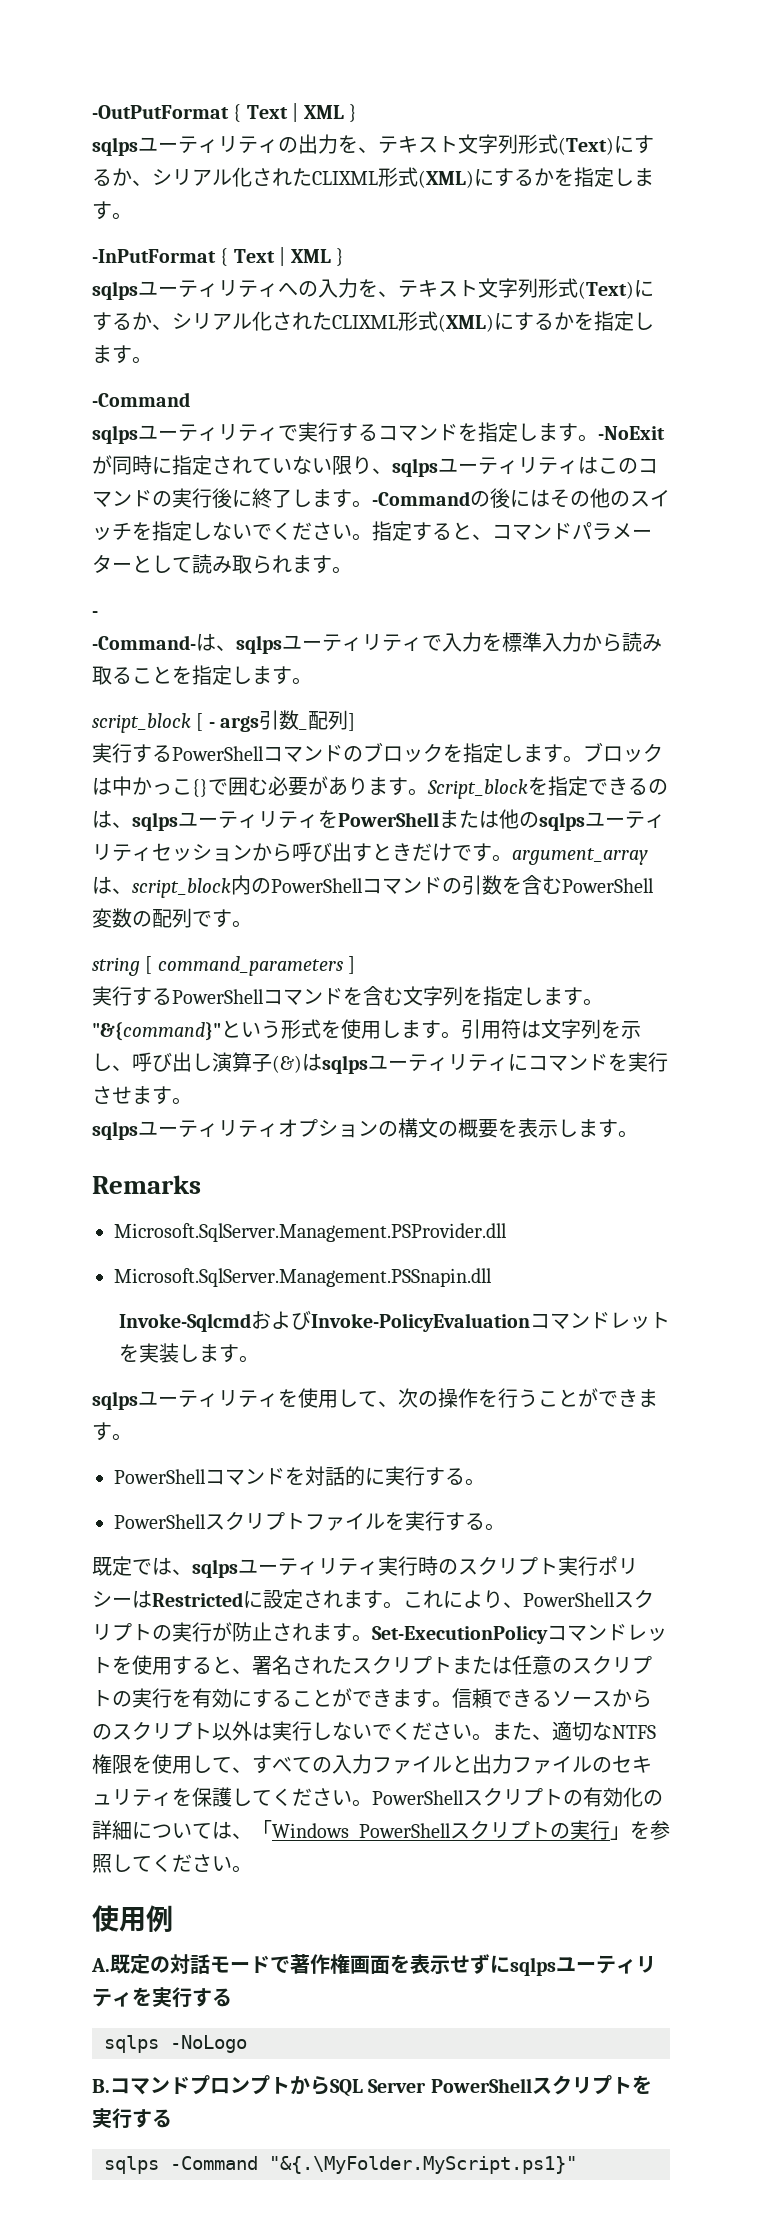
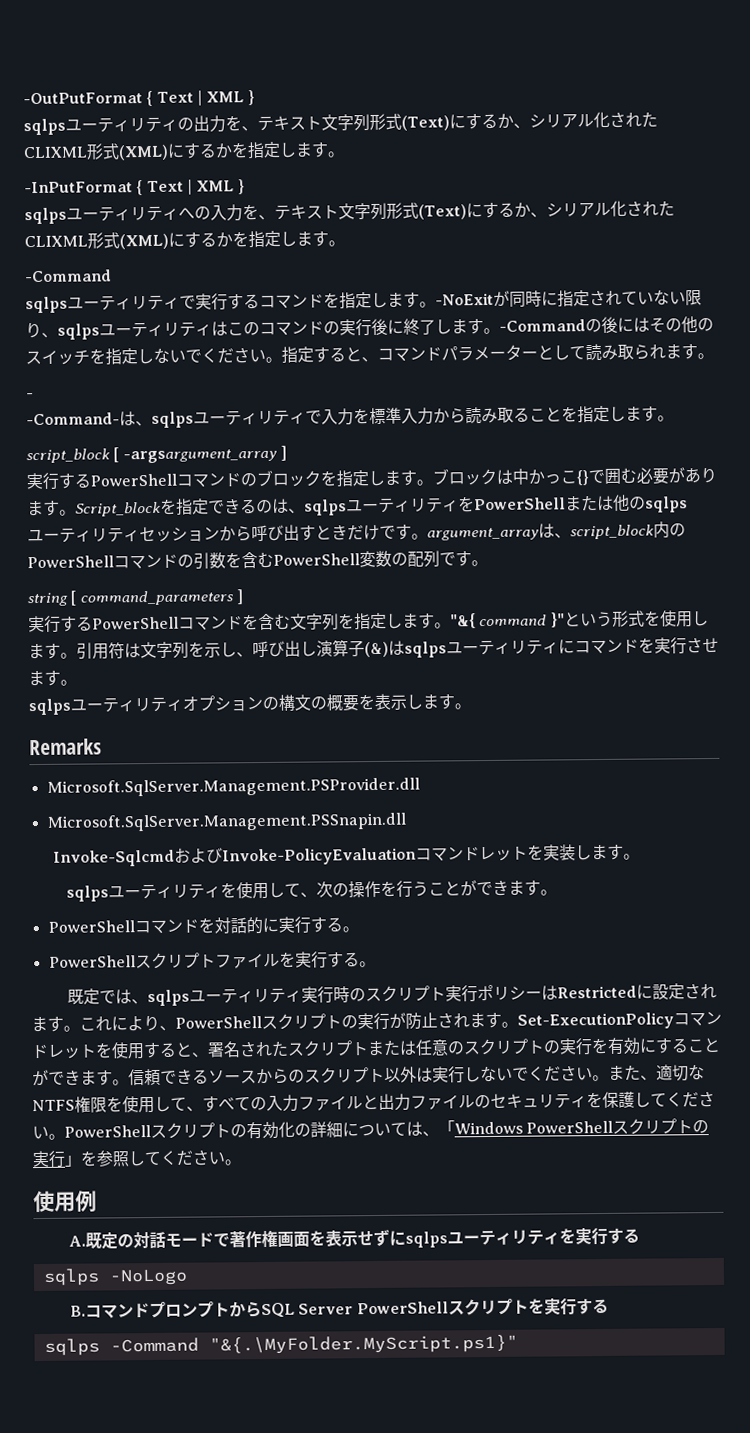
[208,710,349,732] - args引数_配列 -> [122,448,277,464] -argsargument_array
[92,1022,221,1041] "&{command}" -> [450,612,565,629] "&{ command }"

